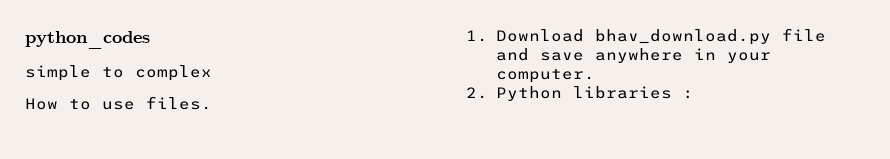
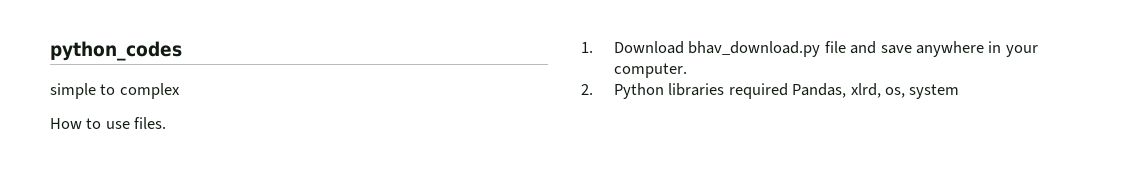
[682,90,694,99] : -> [728,83,960,99] required Pandas, xlrd, os, system

